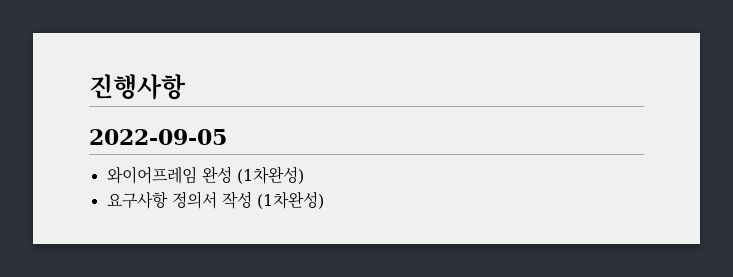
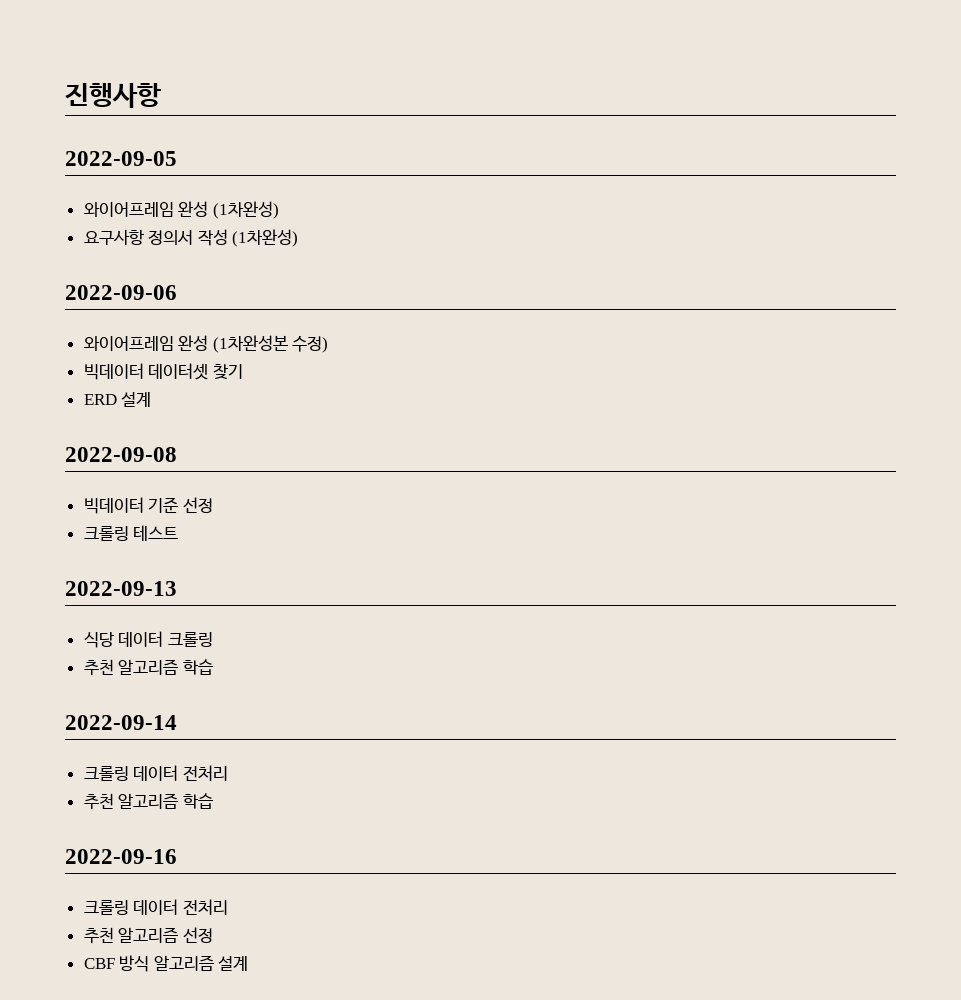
(324, 200) none -> [65,285,177,300] [83,335,329,353] [83,363,243,380] [83,392,152,407] [65,447,177,462] [83,497,213,514] [83,525,179,541] [65,581,177,596] [83,631,213,648] [83,659,213,676] [65,715,177,730] [83,765,228,781] [83,793,213,810] [65,849,177,864] [83,899,228,915] [83,927,213,944] [83,955,249,972] // 2022-09-06 // 와이어프레임 완성 (1차완성본 수정) // 빅데이터 데이터셋 찾기 // ERD 설계 // 2022-09-08 // 빅데이터 기준 선정 // 크롤링 테스트 // 2022-09-13 // 식당 데이터 크롤링 // 추천 알고리즘 학습 // 2022-09-14 // 크롤링 데이터 전처리 // 추천 알고리즘 학습 // 2022-09-16 // 크롤링 데이터 전처리 // 추천 알고리즘 선정 // CBF 방식 알고리즘 설계

